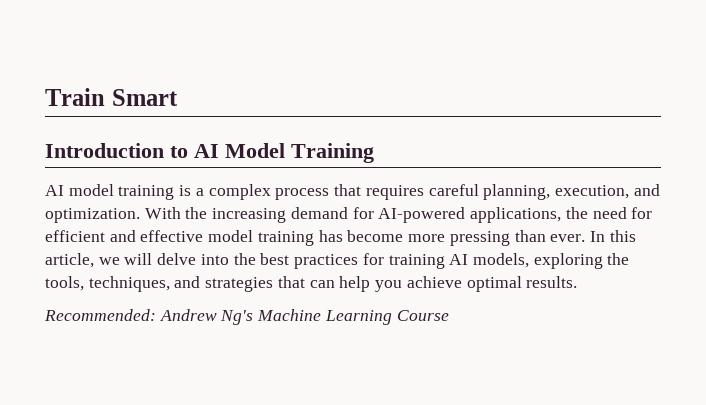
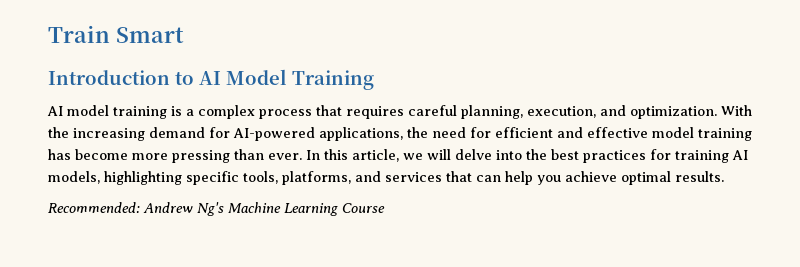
[533,253,630,269] [45,276,274,292] exploring the tools, techniques, and strategies -> [104,171,442,185] highlighting specific tools, platforms, and services

